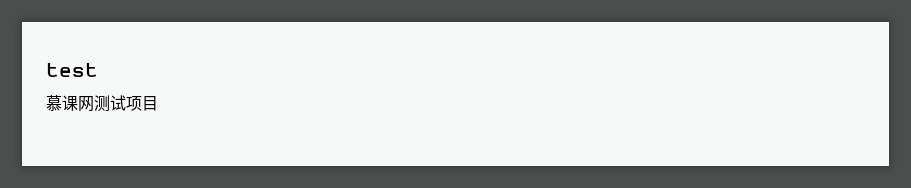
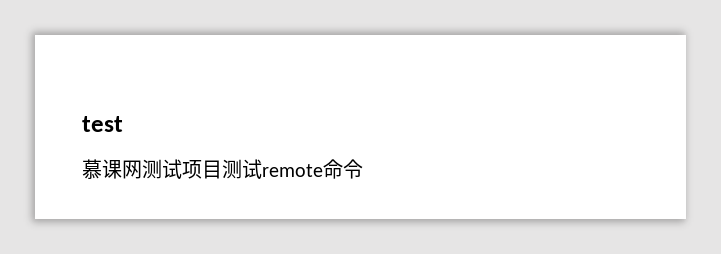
(158, 103) none -> [222,159,363,179] 测试remote命令

